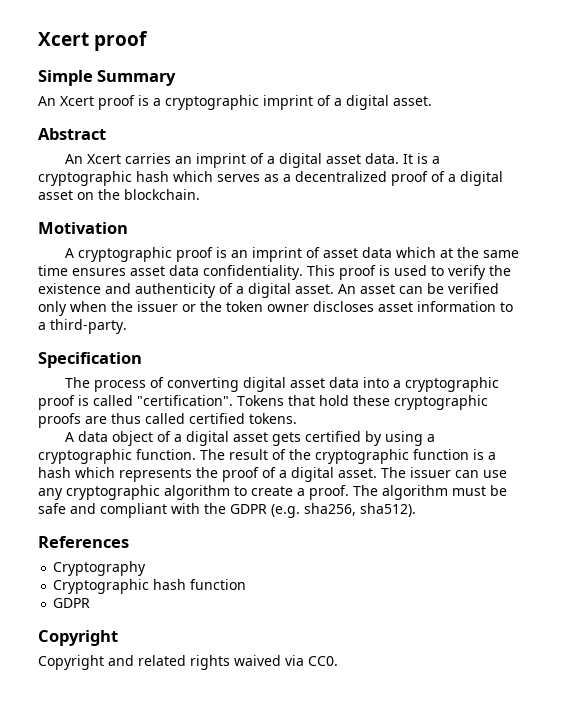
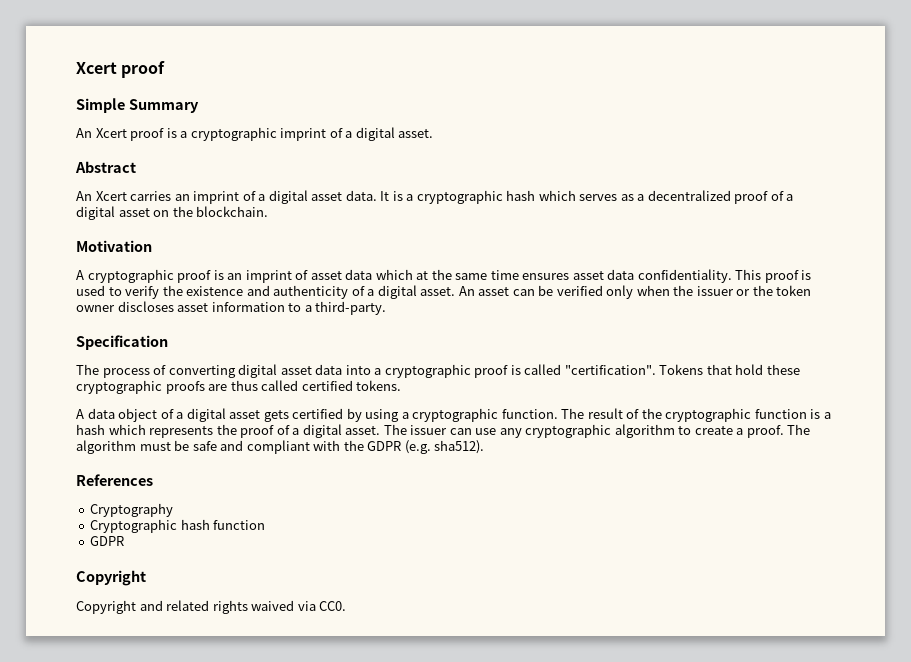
[304,503,356,516] sha256, -> (431, 447) none

